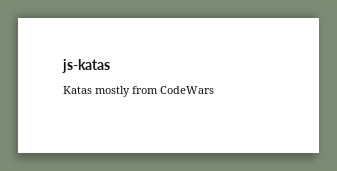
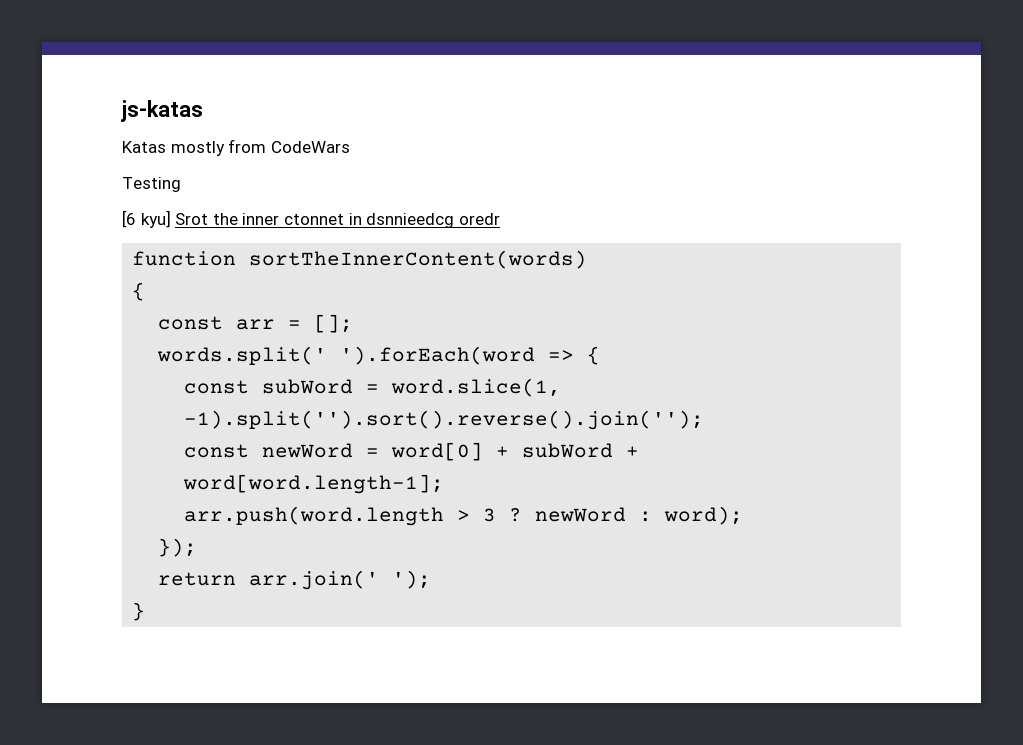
(214, 90) none -> [122,177,181,192] [122,210,500,228] [132,250,588,269] [132,282,146,301] [158,314,354,333] [157,346,601,365] [184,378,562,397] [184,410,705,430] [184,442,640,461] [183,474,445,494] [184,506,744,526] [158,538,198,557] [158,570,432,590] [132,602,146,621] // Testing // [6 kyu] Srot the inner ctonnet in dsnnieedcg oredr // function sortTheInnerContent(words) // { // const arr = []; // words.split(' ').forEach(word => { // const subWord = word.slice(1, -1).split('').sort().reverse().join(''); // const newWord = word[0] + subWord + word[word.length-1]; // arr.push(word.length > 3 ? newWord : word); // }); // return arr.join(' '); // }

